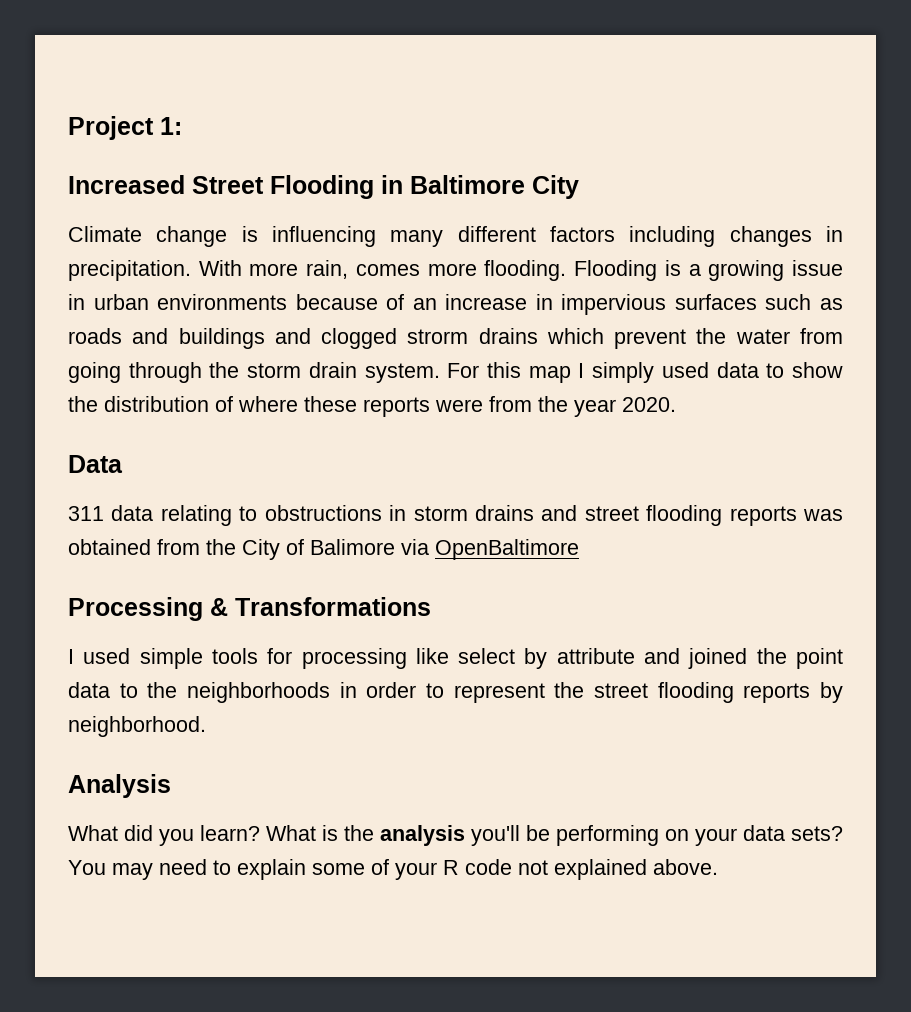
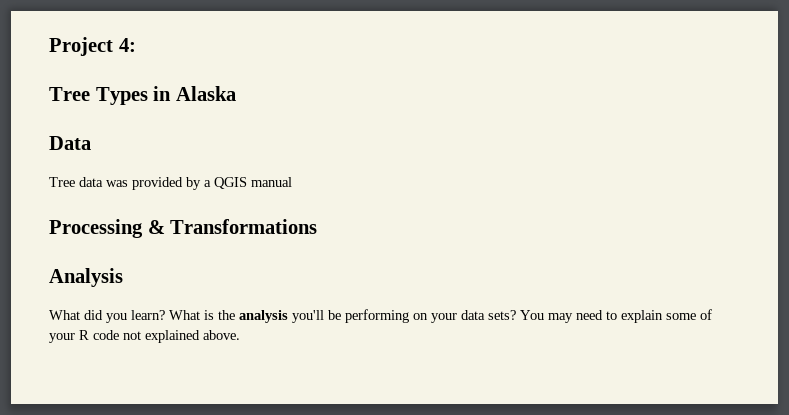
[160,117,182,135] [68,175,579,199] [68,226,844,247] [68,260,844,281] [68,294,843,315] [68,328,843,349] [68,362,843,383] [68,396,676,417] [68,455,123,473] [68,505,843,526] [68,539,579,560] [68,597,431,621] [68,648,843,669] [68,682,843,703] [68,716,206,737] 1: // Increased Street Flooding in Baltimore City // Climate change is influencing many different factors including changes in precipitation. With more rain, comes more flooding. Flooding is a growing issue in urban environments because of an increase in impervious surfaces such as roads and buildings and clogged strorm drains which prevent the water from going through the storm drain system. For this map I simply used data to show the distribution of where these reports were from the year 2020. // Data // 311 data relating to obstructions in storm drains and street flooding reports was obtained from the City of Balimore via OpenBaltimore // Processing & Transformations // I used simple tools for processing like select by attribute and joined the point data to the neighborhoods in order to represent the street flooding reports by neighborhood. -> [118,38,136,52] [49,86,236,105] [49,136,91,150] [49,177,292,190] [49,219,318,238] 4: // Tree Types in Alaska // Data // Tree data was provided by a QGIS manual // Processing & Transformations

